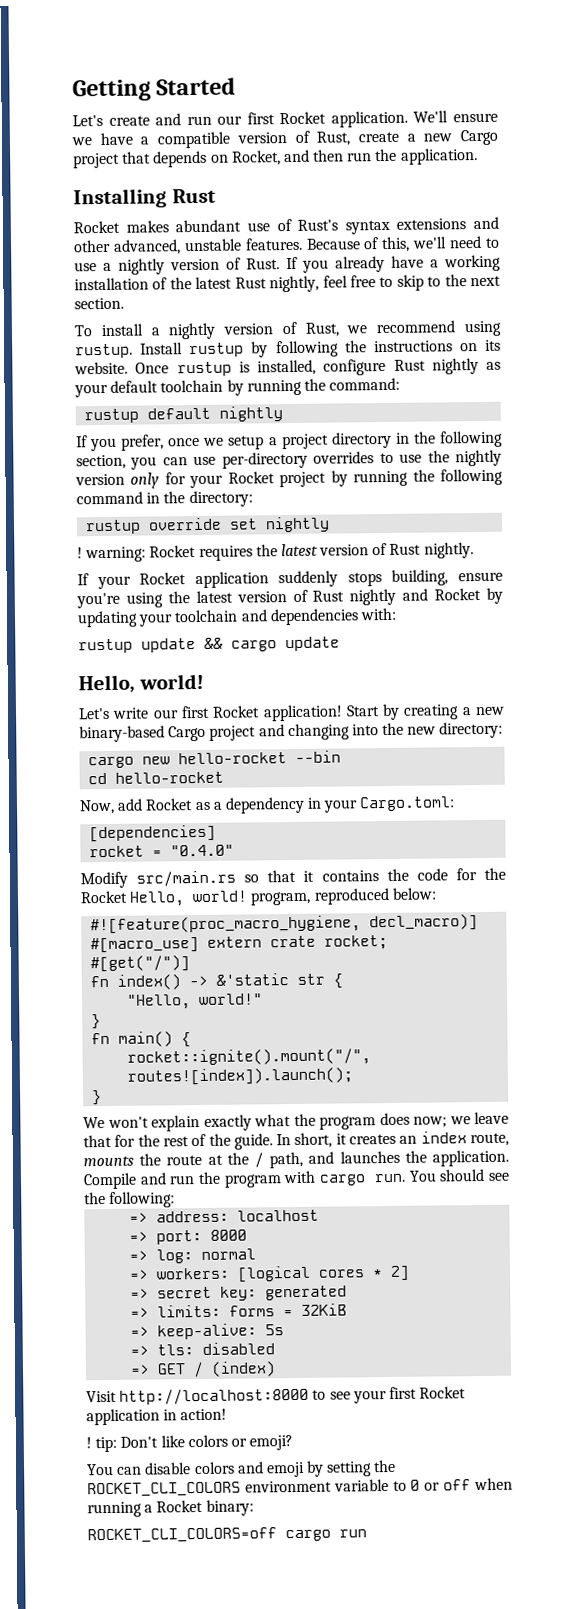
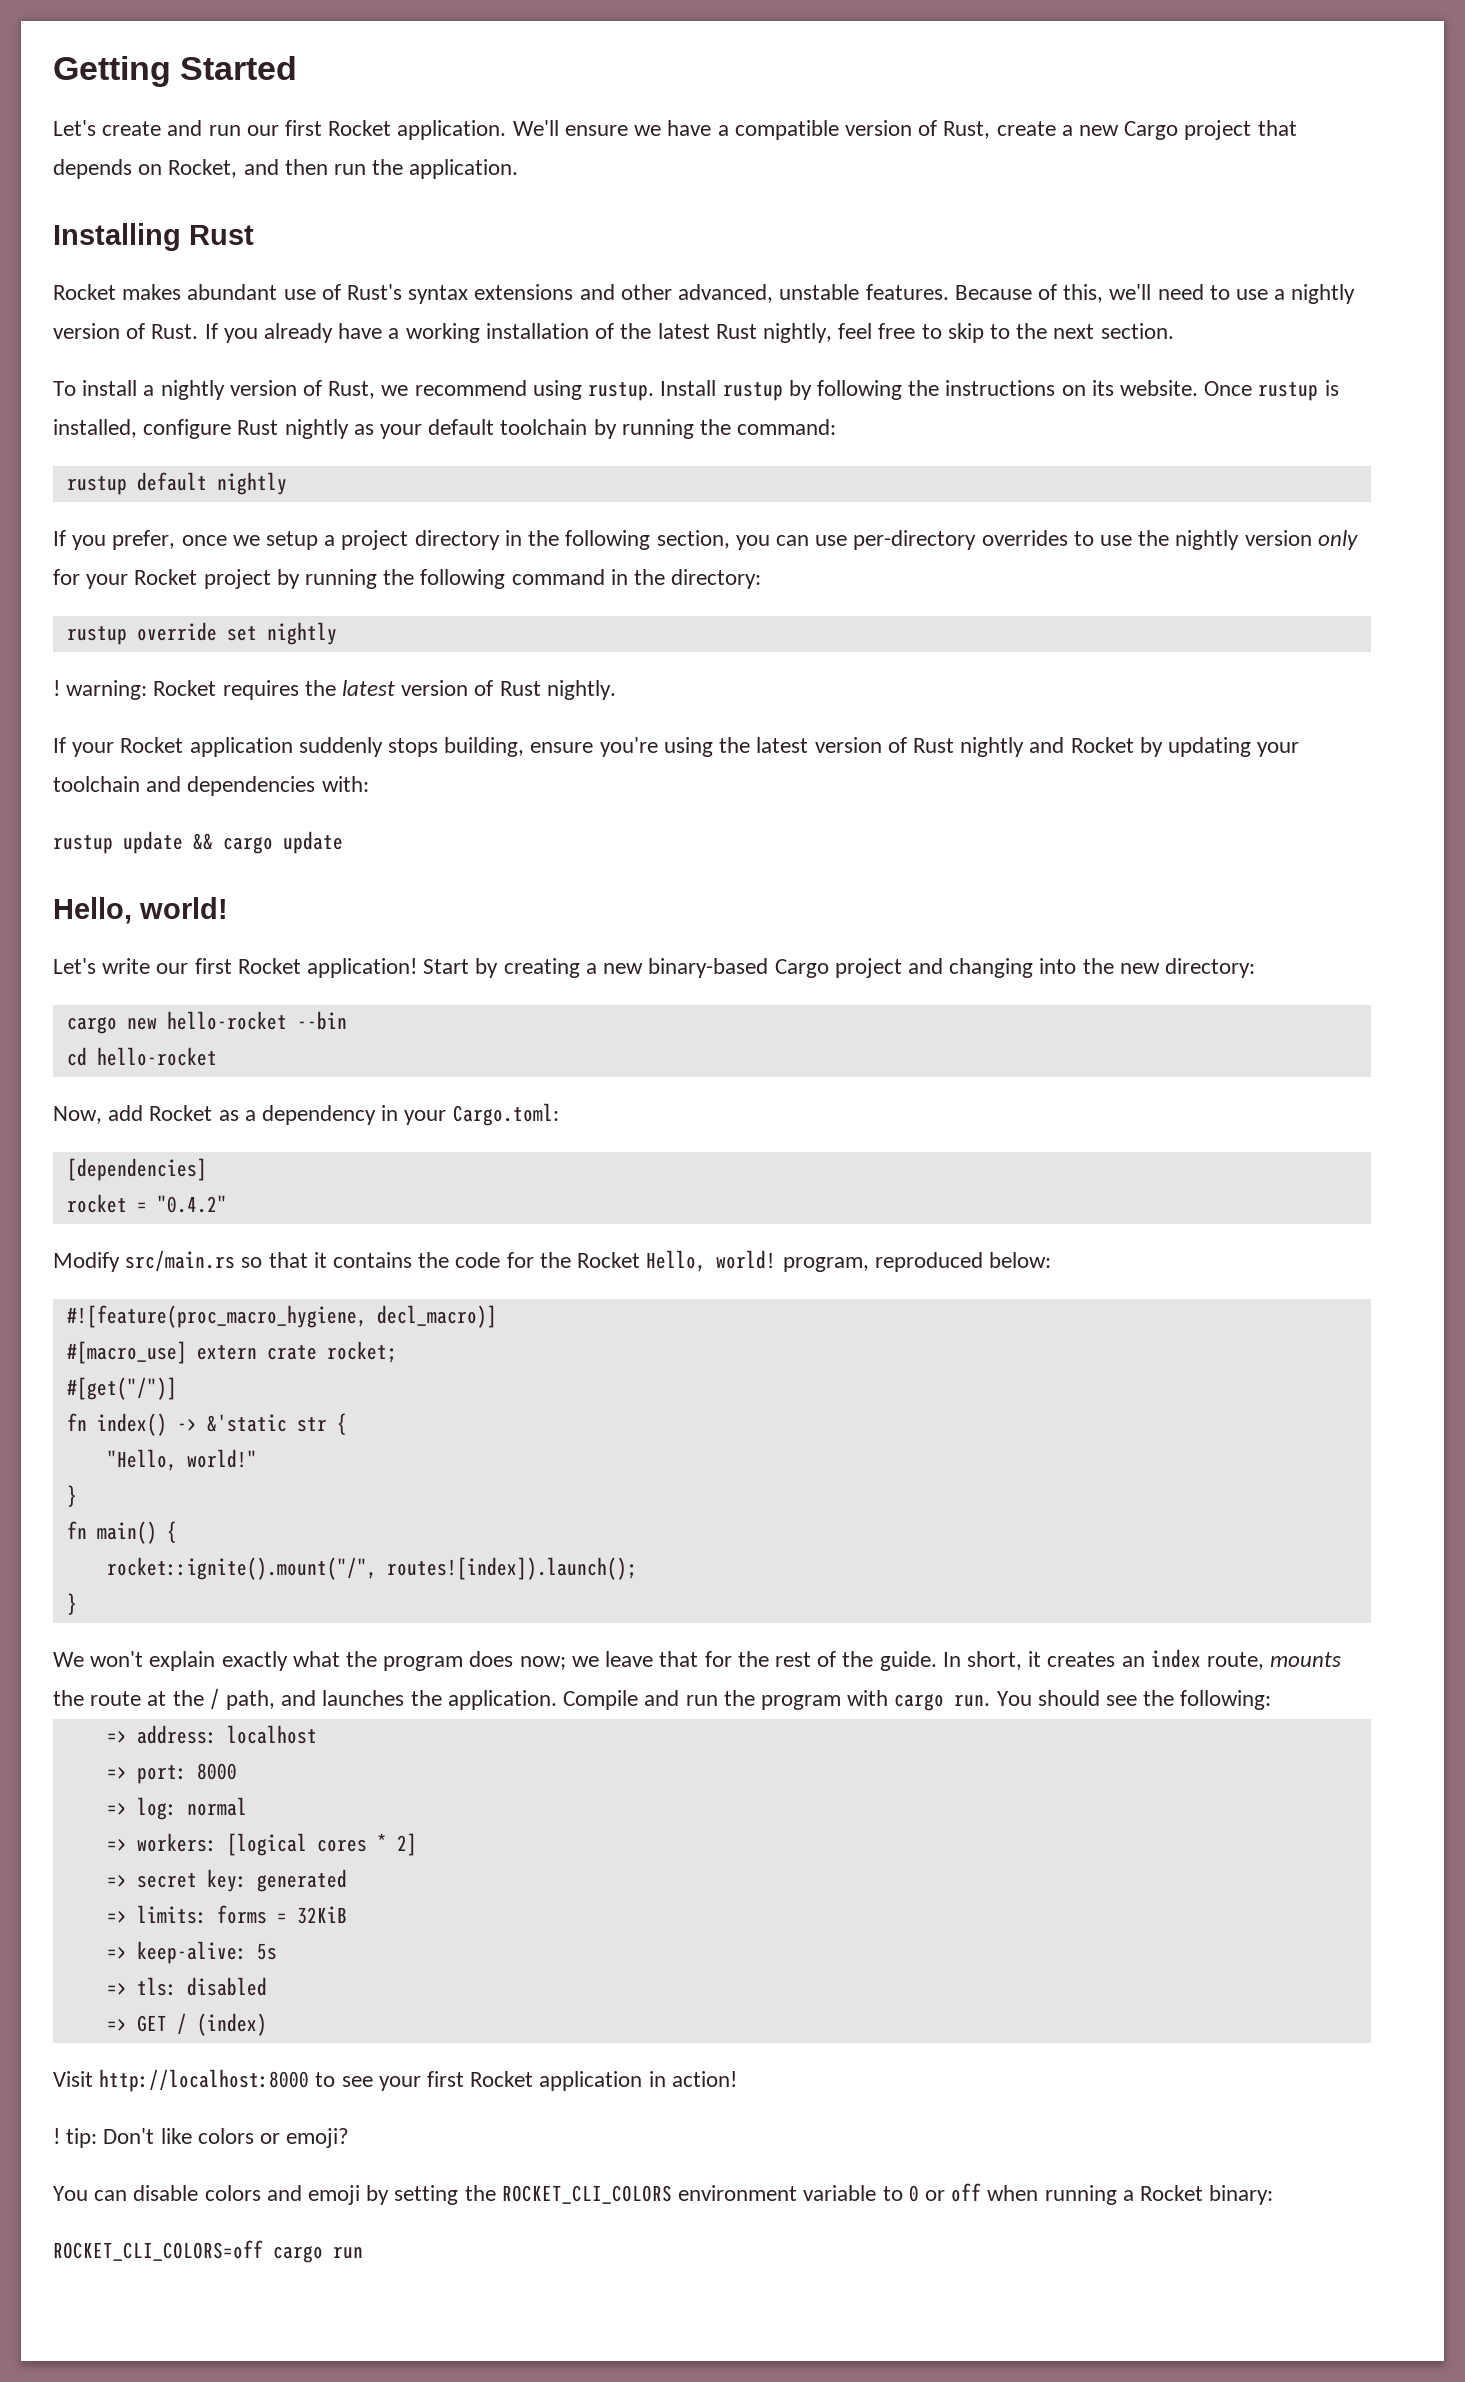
[170,844,235,857] "0.4.0" -> [156,1195,227,1213] "0.4.2"

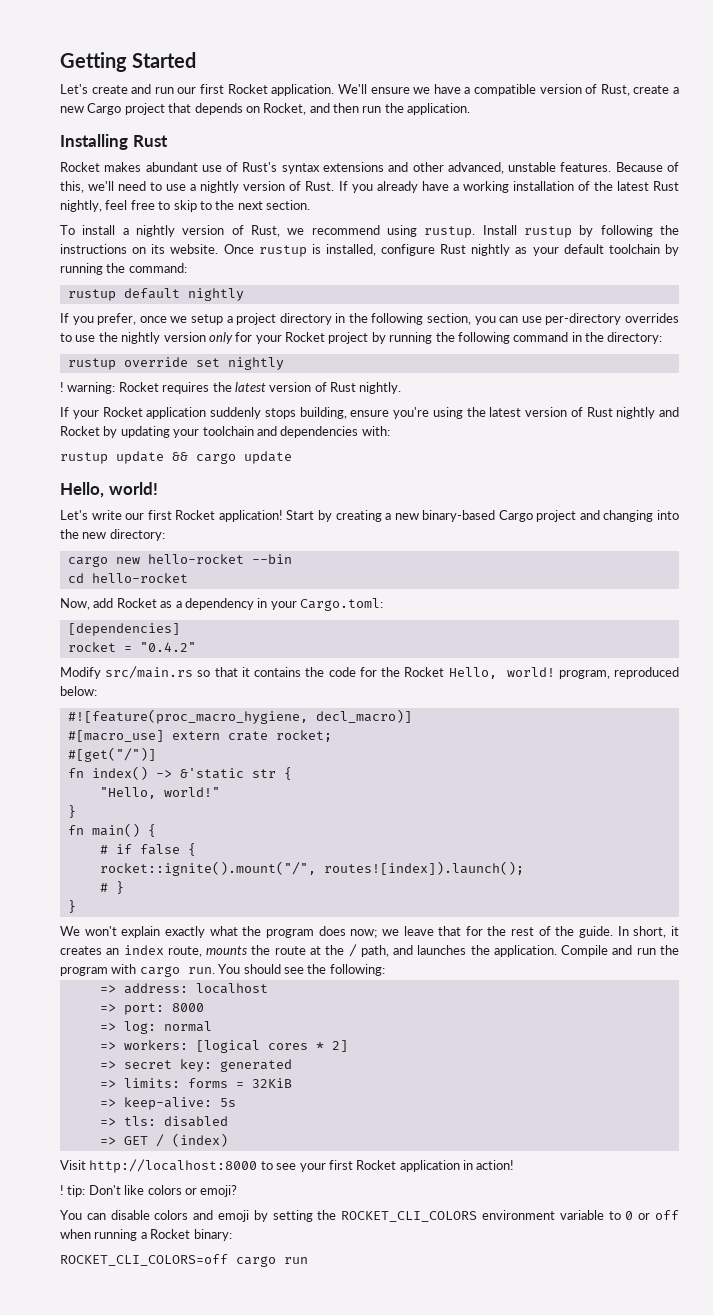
(177, 1532) none -> [99,843,196,856] // # if false {
(637, 1568) none -> [99,881,124,894] // # }

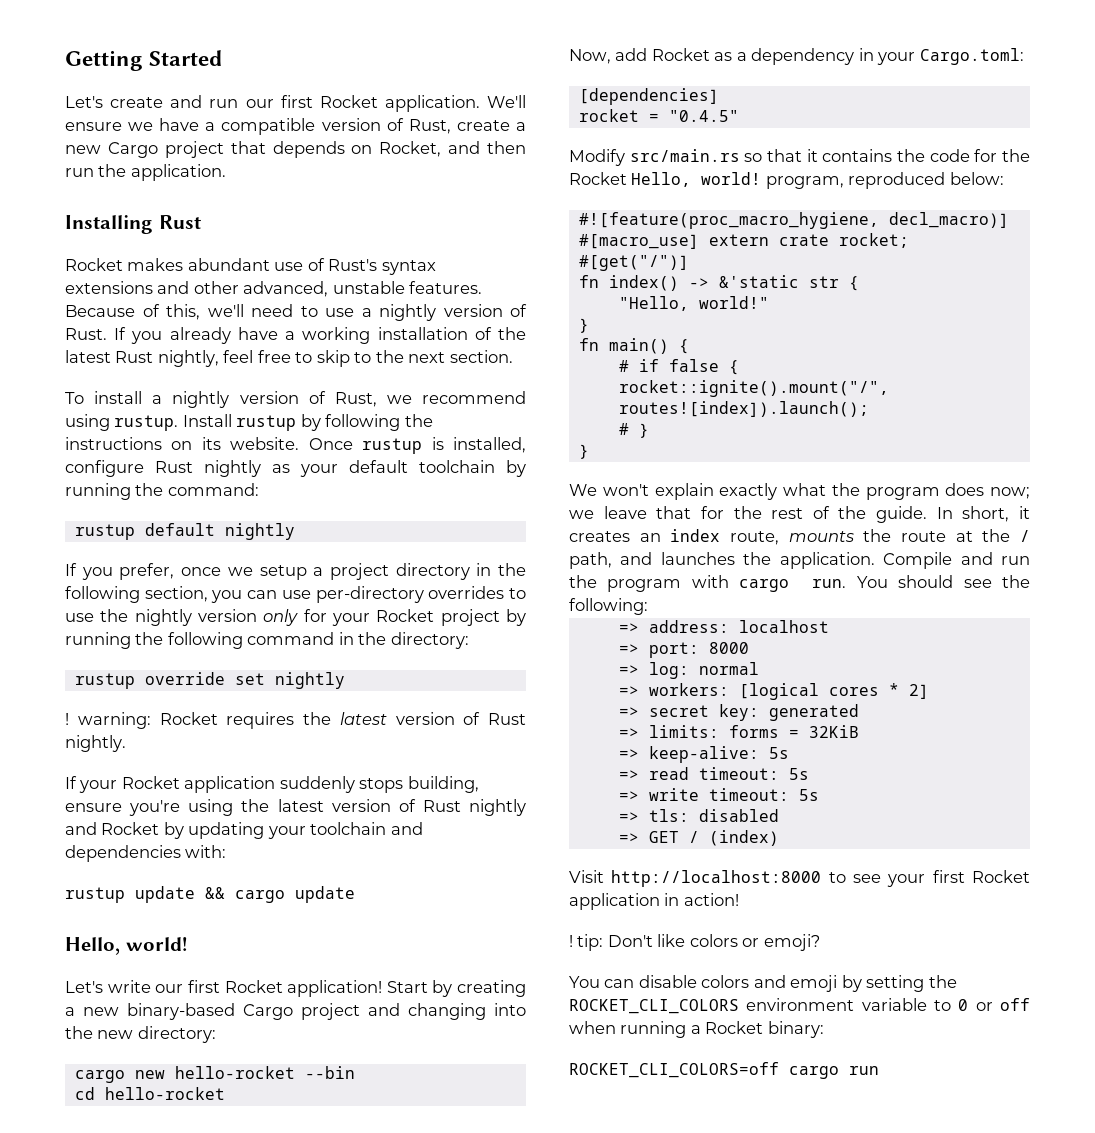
[139,642,196,652] "0.4.2" -> [668,110,739,122] "0.4.5"
(236, 1102) none -> [618,767,809,780] [618,788,819,801] // => read timeout: 5s // => write timeout: 5s

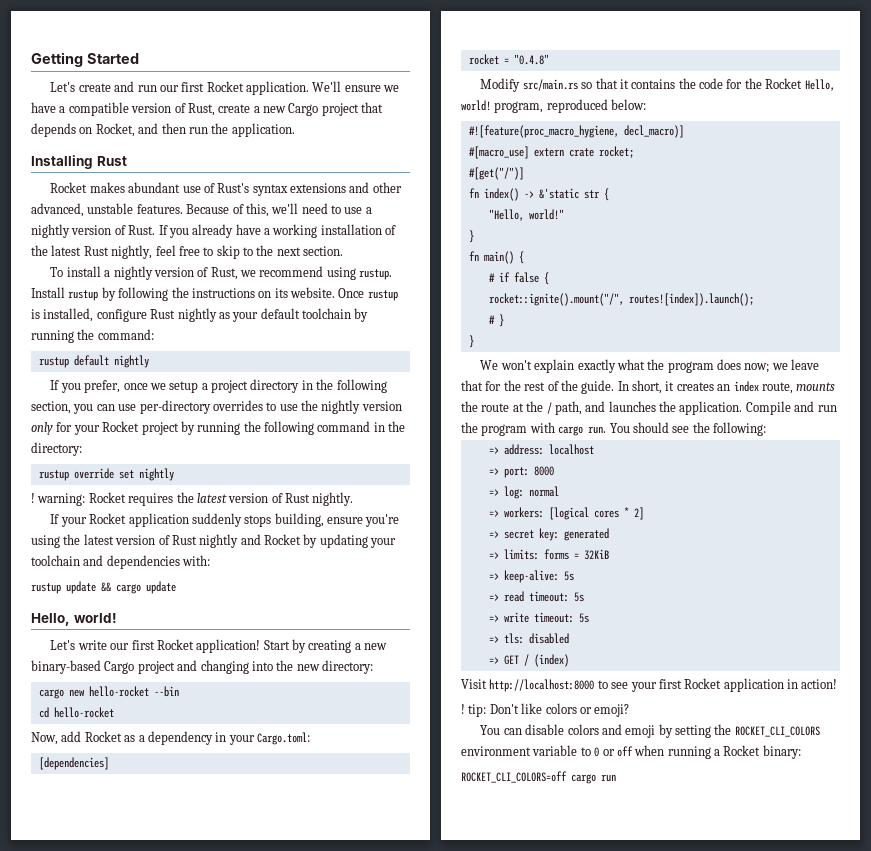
[668,110,739,122] "0.4.5" -> [513,54,549,65] "0.4.8"

